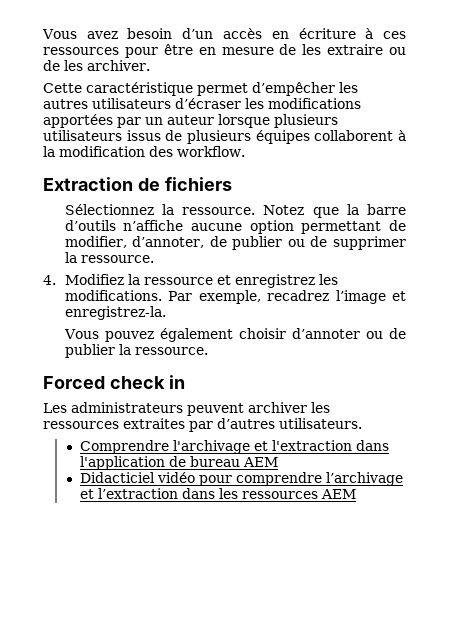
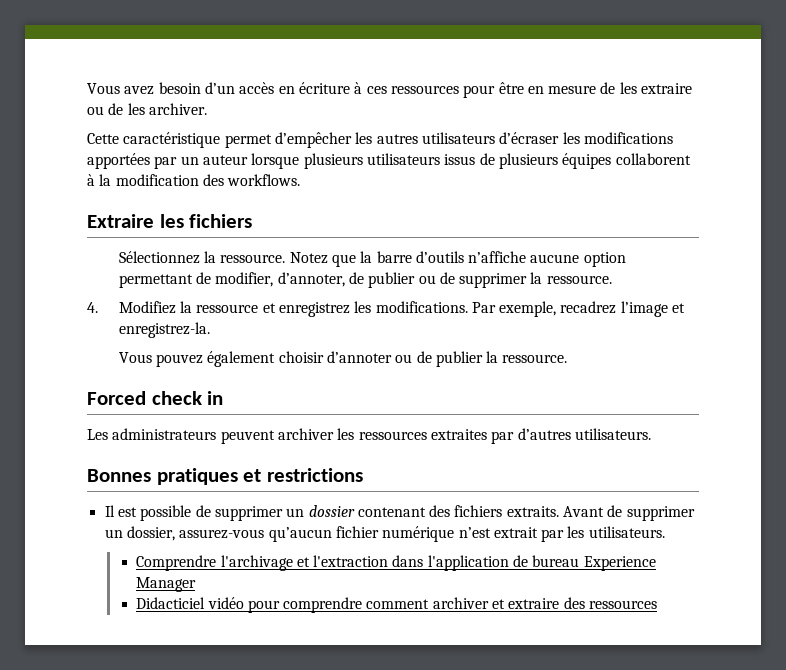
[177,146,245,157] [43,177,160,191] workflow. // Extraction de -> [227,174,301,186] [87,214,184,228] workflows. // Extraire les
(362, 423) none -> [87,468,364,485] [104,505,695,521] [104,526,665,542] // Bonnes pratiques et restrictions // Il est possible de supprimer un dossier contenant des fichiers extraits. Avant de supprimer un dossier, assurez-vous qu’aucun fichier numérique n’est extrait par les utilisateurs.
[242,457,278,467] AEM -> [583,556,656,571] [136,577,197,592] Experience Manager
[325,472,403,486] [79,488,356,499] l’archivage et l’extraction dans les ressources AEM -> [366,597,658,609] comment archiver et extraire des ressources

